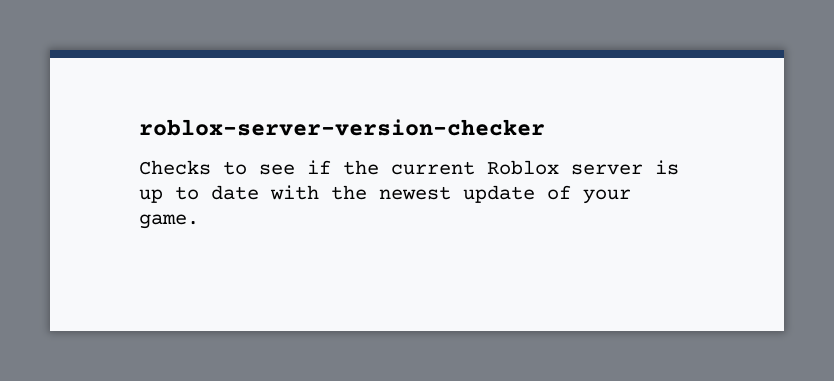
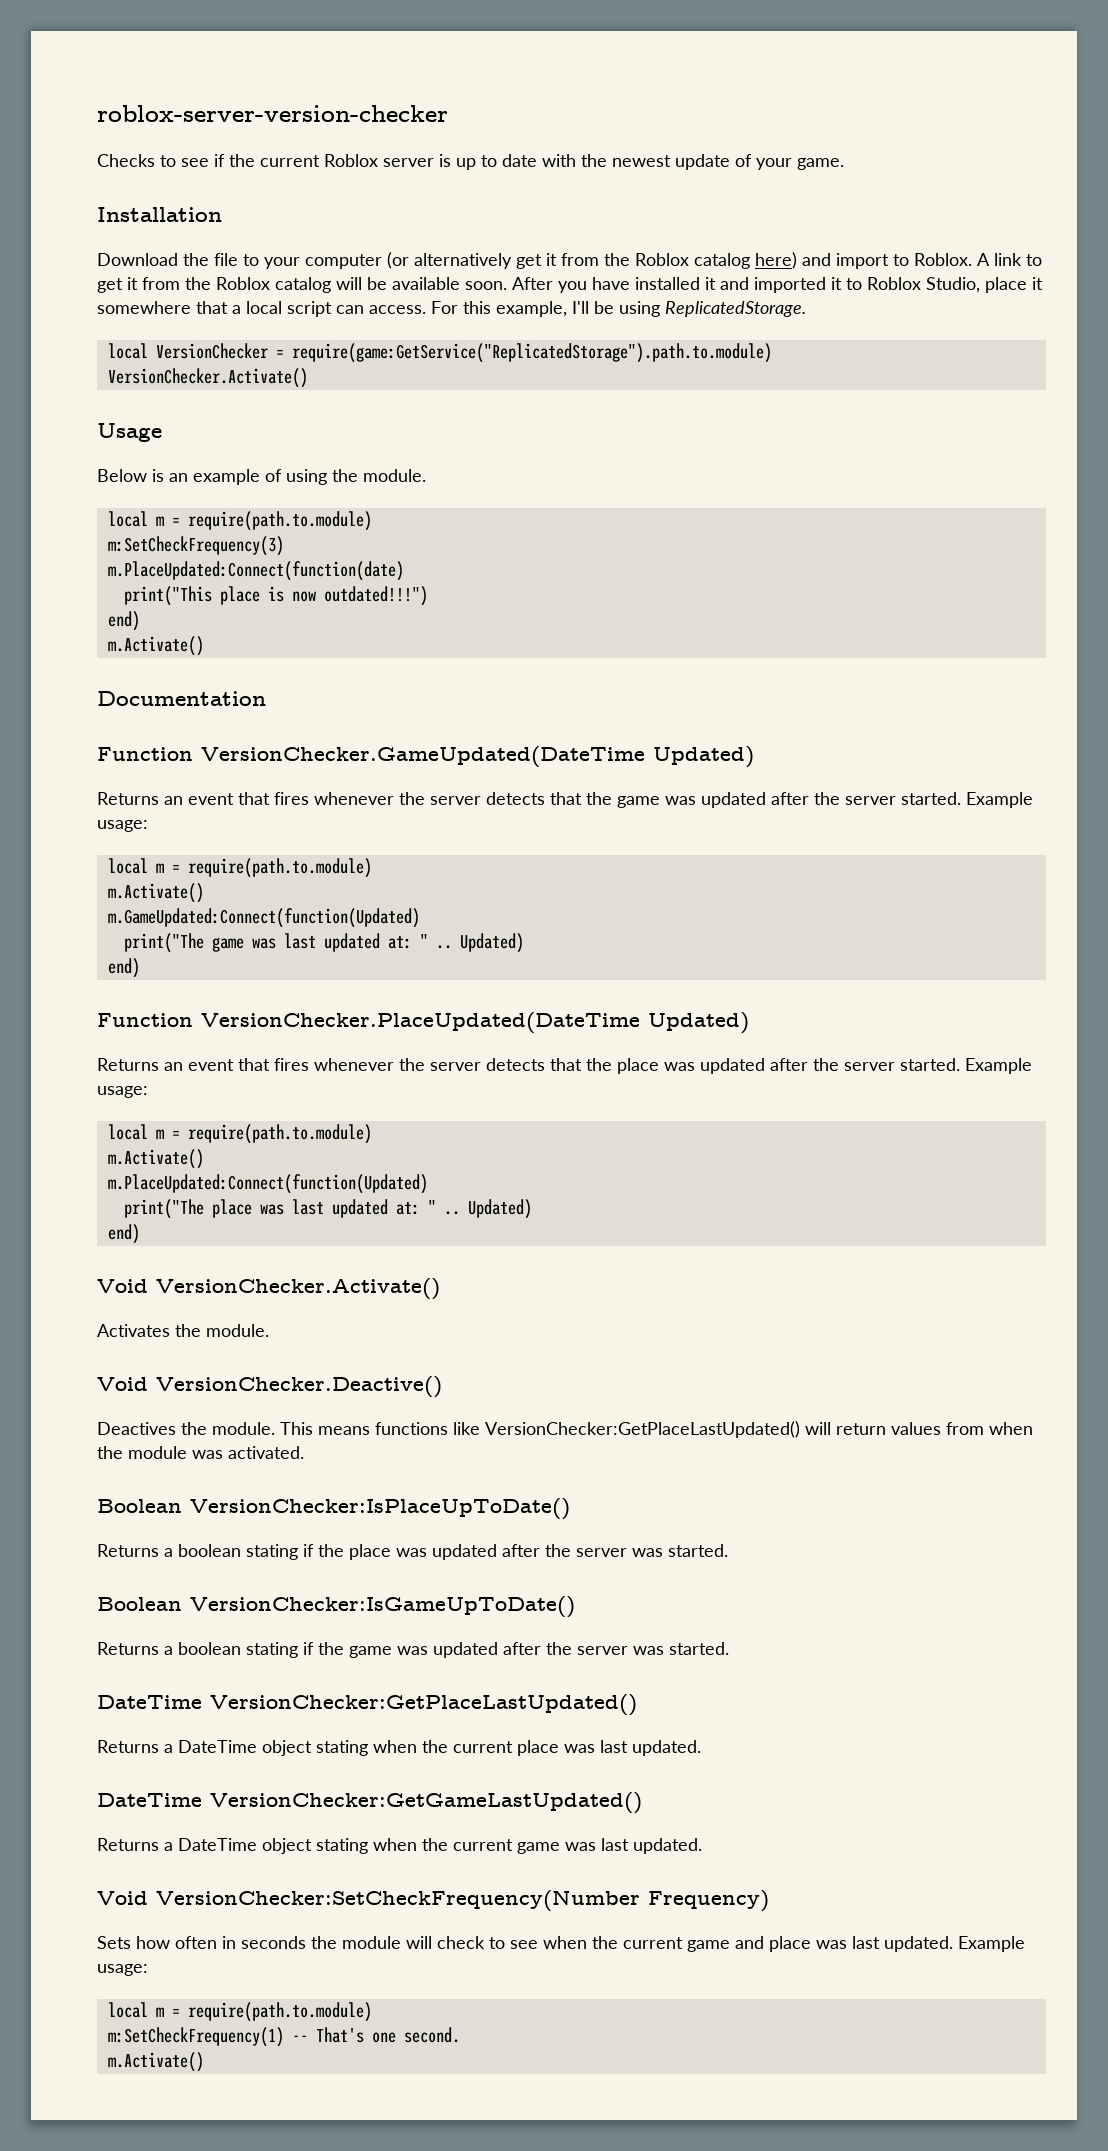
(199, 221) none -> [97,207,222,222] [97,252,1042,269] [97,277,1043,293] [97,301,806,317] [107,343,772,363] [107,368,308,388] [97,423,162,442] [97,469,426,485] [107,511,372,531] [107,536,284,556] [107,561,404,581] [123,586,428,606] [107,611,140,631] [107,636,204,656] [97,691,266,706] [97,746,754,768] [97,792,1033,808] [97,820,148,832] [107,858,372,878] [107,883,204,903] [107,908,420,928] [123,933,524,953] [107,958,140,978] [97,1012,749,1034] [97,1058,1032,1074] [97,1086,148,1098] [107,1124,372,1144] [107,1149,204,1169] [107,1174,428,1194] [123,1199,532,1219] [107,1224,140,1244] [97,1278,440,1300] [97,1324,269,1337] [97,1376,442,1398] [97,1421,1033,1438] [97,1446,304,1459] [97,1498,570,1520] [97,1544,728,1560] [97,1596,575,1618] [97,1642,729,1658] [97,1694,637,1716] [97,1740,701,1756] [97,1792,642,1814] [97,1838,702,1854] [97,1890,769,1912] [97,1936,1025,1952] [97,1964,148,1976] [107,2002,372,2022] [107,2027,460,2047] [107,2052,204,2072] // Installation // Download the file to your computer (or alternatively get it from the Roblox catalog here) and import to Roblox. A link to get it from the Roblox catalog will be available soon. After you have installed it and imported it to Roblox Studio, place it somewhere that a local script can access. For this example, I'll be using ReplicatedStorage. // local VersionChecker = require(game:GetService("ReplicatedStorage").path.to.module) // VersionChecker.Activate() // Usage // Below is an example of using the module. // local m = require(path.to.module) // m:SetCheckFrequency(3) // m.PlaceUpdated:Connect(function(date) // print("This place is now outdated!!!") // end) // m.Activate() // Documentation // Function VersionChecker.GameUpdated(DateTime Updated) // Returns an event that fires whenever the server detects that the game was updated after the server started. Example usage: // local m = require(path.to.module) // m.Activate() // m.GameUpdated:Connect(function(Updated) // print("The game was last updated at: " .. Updated) // end) // Function VersionChecker.PlaceUpdated(DateTime Updated) // Returns an event that fires whenever the server detects that the place was updated after the server started. Example usage: // local m = require(path.to.module) // m.Activate() // m.PlaceUpdated:Connect(function(Updated) // print("The place was last updated at: " .. Updated) // end) // Void VersionChecker.Activate() // Activates the module. // Void VersionChecker.Deactive() // Deactives the module. This means functions like VersionChecker:GetPlaceLastUpdated() will return values from when the module was activated. // Boolean VersionChecker:IsPlaceUpToDate() // Returns a boolean stating if the place was updated after the server was started. // Boolean VersionChecker:IsGameUpToDate() // Returns a boolean stating if the game was updated after the server was started. // DateTime VersionChecker:GetPlaceLastUpdated() // Returns a DateTime object stating when the current place was last updated. // DateTime VersionChecker:GetGameLastUpdated() // Returns a DateTime object stating when the current game was last updated. // Void VersionChecker:SetCheckFrequency(Number Frequency) // Sets how often in seconds the module will check to see when the current game and place was last updated. Example usage: // local m = require(path.to.module) // m:SetCheckFrequency(1) -- That's one second. // m.Activate()

